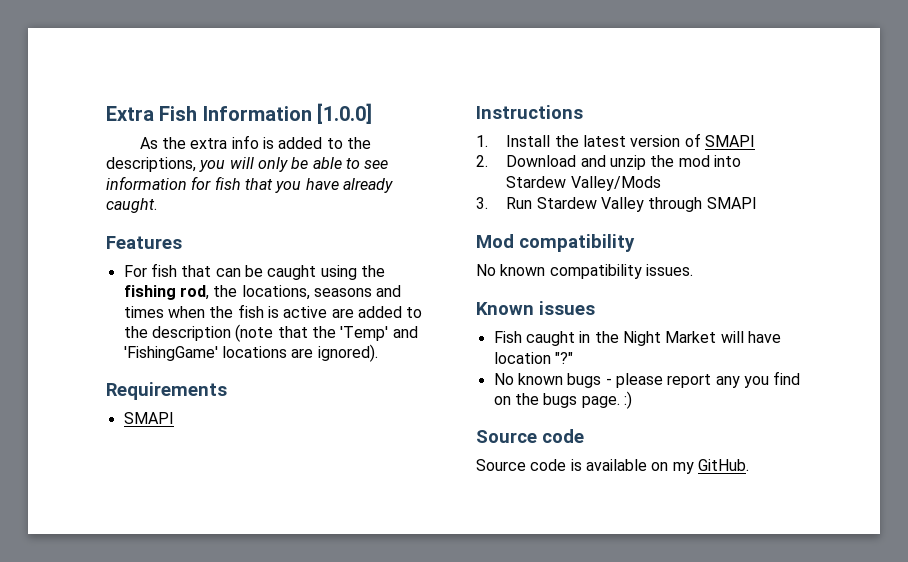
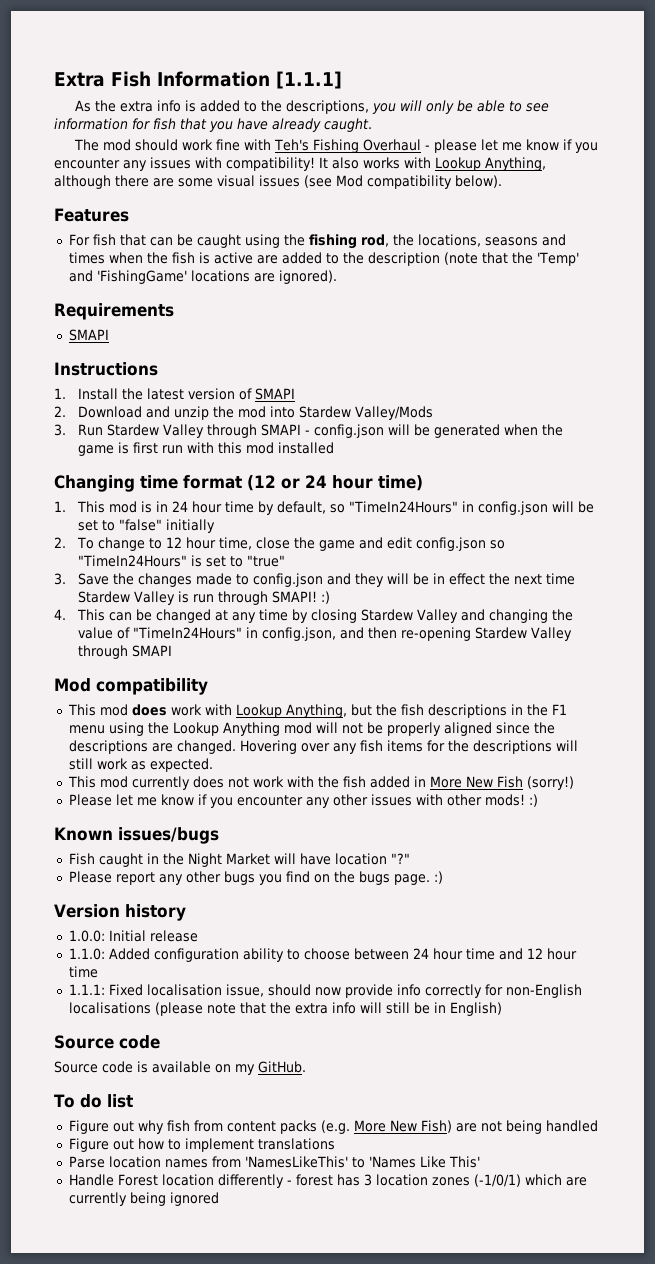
[317,103,373,124] [1.0.0] -> [276,71,342,89] [1.1.1]
(157, 205) none -> [73,139,598,153] [54,157,546,171] [54,175,502,189] // The mod should work fine with Teh's Fishing Overhaul - please let me know if you encounter any issues with compatibility! It also works with Lookup Anything, although there are some visual issues (see Mod compatibility below).
[476,234,635,252] [476,264,693,279] // Mod compatibility // No known compatibility issues. -> [304,424,563,438] [77,442,334,456] [54,475,423,492] [54,501,594,515] [77,519,215,533] [54,537,505,551] [77,555,285,567] [54,573,575,587] [77,591,330,605] [54,609,573,623] [77,627,572,641] [77,645,172,659] [54,678,208,695] [67,704,567,718] [68,722,555,736] [68,740,578,754] [68,758,213,772] [67,776,574,790] [68,794,538,808] - config.json will be generated when the game is first run with this mod installed // Changing time format (12 or 24 hour time) // 1. This mod is in 24 hour time by default, so "TimeIn24Hours" in config.json will be set to "false" initially // 2. To change to 12 hour time, close the game and edit config.json so "TimeIn24Hours" is set to "true" // 3. Save the changes made to config.json and they will be in effect the next time Stardew Valley is run through SMAPI! :) // 4. This can be changed at any time by closing Stardew Valley and changing the value of "TimeIn24Hours" in config.json, and then re-opening Stardew Valley through SMAPI // Mod compatibility // This mod does work with Lookup Anything, but the fish descriptions in the F1 menu using the Lookup Anything mod will not be properly aligned since the descriptions are changed. Hovering over any fish items for the descriptions will still work as expected. // This mod currently does not work with the fish added in More New Fish (sorry!) // Please let me know if you encounter any other issues with other mods! :)
[539,301,595,315] issues -> [118,827,219,844] issues/bugs
[493,373,740,388] No known bugs - please report any -> [68,871,255,885] Please report any other bugs
(632, 400) none -> [54,904,186,921] [68,930,198,942] [68,948,577,962] [68,966,98,978] [68,984,582,998] [68,1002,502,1016] // Version history // 1.0.0: Initial release // 1.1.0: Added configuration ability to choose between 24 hour time and 12 hour time // 1.1.1: Fixed localisation issue, should now provide info correctly for non-English localisations (please note that the extra info will still be in English)
(749, 465) none -> [54,1094,133,1108] [68,1120,598,1134] [68,1138,335,1152] [68,1156,480,1168] [68,1174,587,1188] [68,1192,219,1206] // To do list // Figure out why fish from content packs (e.g. More New Fish) are not being handled // Figure out how to implement translations // Parse location names from 'NamesLikeThis' to 'Names Like This' // Handle Forest location differently - forest has 3 location zones (-1/0/1) which are currently being ignored

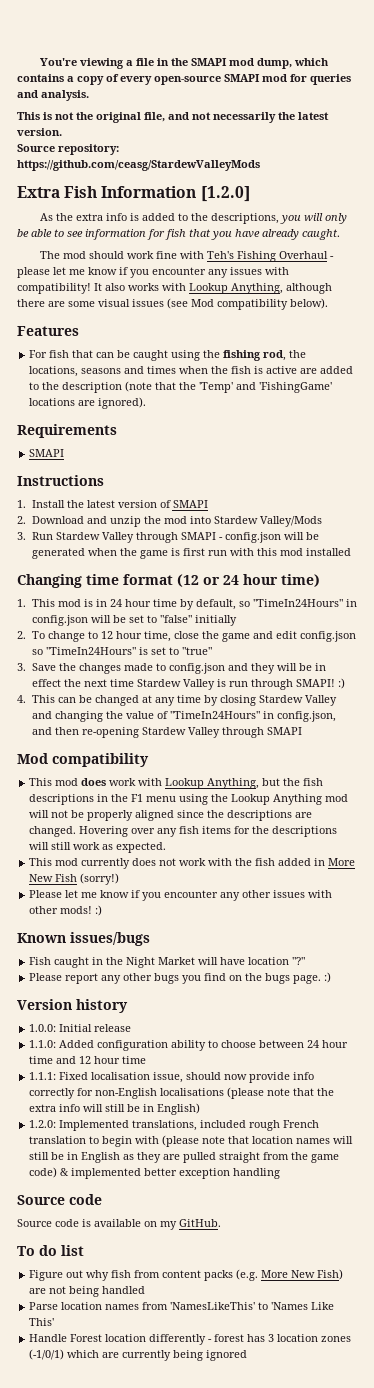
(54, 79) none -> [39,58,329,69] [17,74,351,85] [17,90,89,101] [17,112,329,123] [17,128,62,136] [17,144,119,155] [17,160,260,171] You're viewing a file in the SMAPI mod dump, which contains a copy of every open-source SMAPI mod for queries and analysis. // This is not the original file, and not necessarily the latest version. // Source repository: https://github.com/ceasg/StardewValleyMods //
[276,71,342,89] [1.1.1] -> [200,186,250,202] [1.2.0]
(502, 1009) none -> [29,1120,320,1131] [29,1135,354,1147] [29,1152,340,1163] [29,1167,281,1179] // 1.2.0: Implemented translations, included rough French translation to begin with (please note that location names will still be in English as they are pulled straight from the game code) & implemented better exception handling
[68,1138,335,1152] // Figure out how to implement translations -> (146, 1290) none

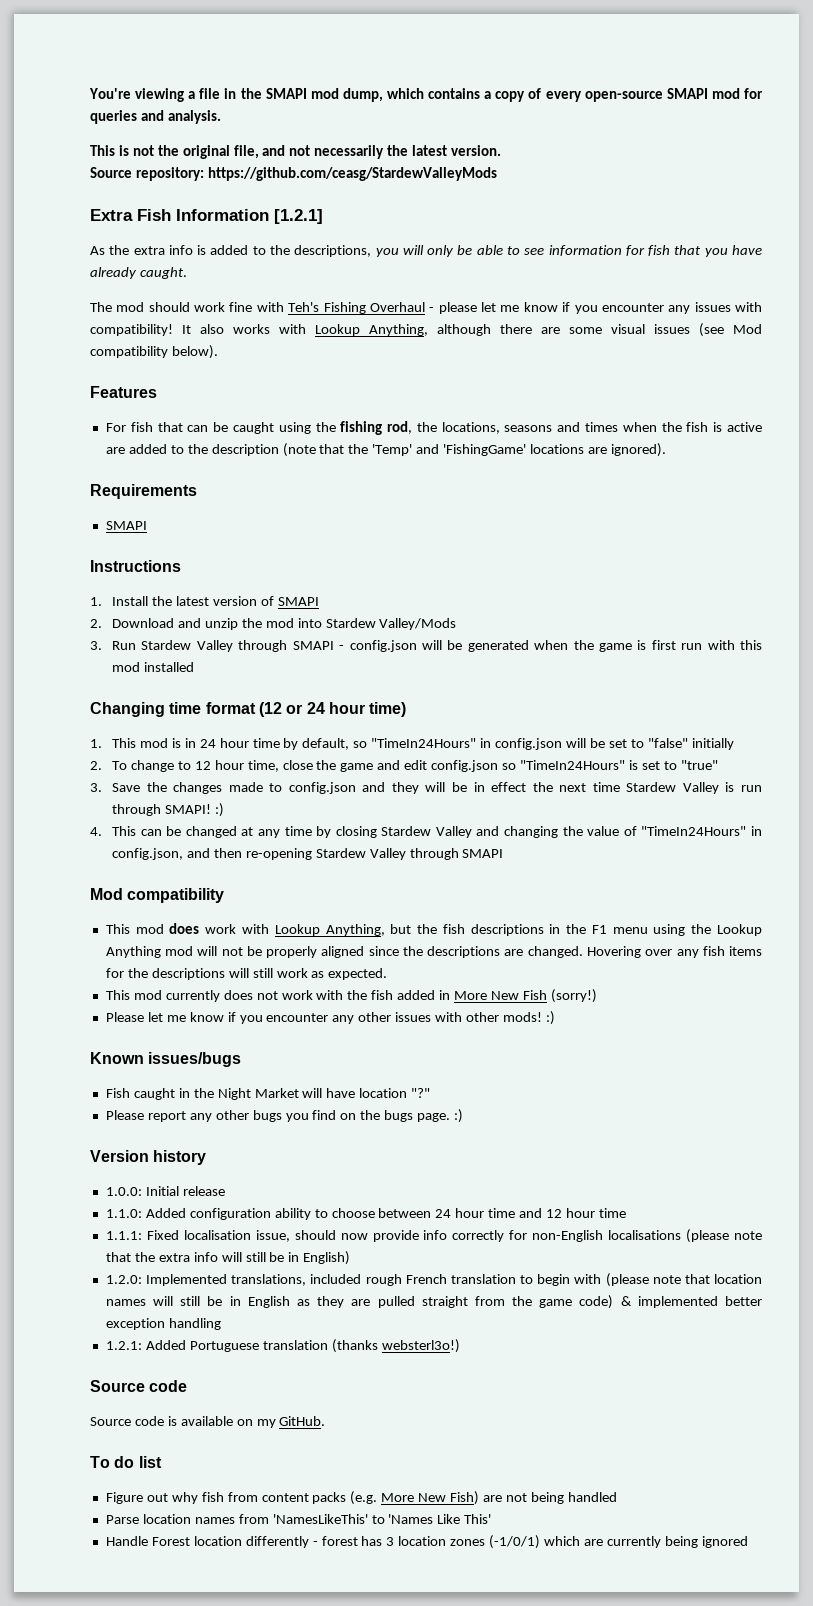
[200,186,250,202] [1.2.0] -> [274,209,323,224] [1.2.1]
(281, 1173) none -> [105,1339,460,1353] // 1.2.1: Added Portuguese translation (thanks websterl3o!)

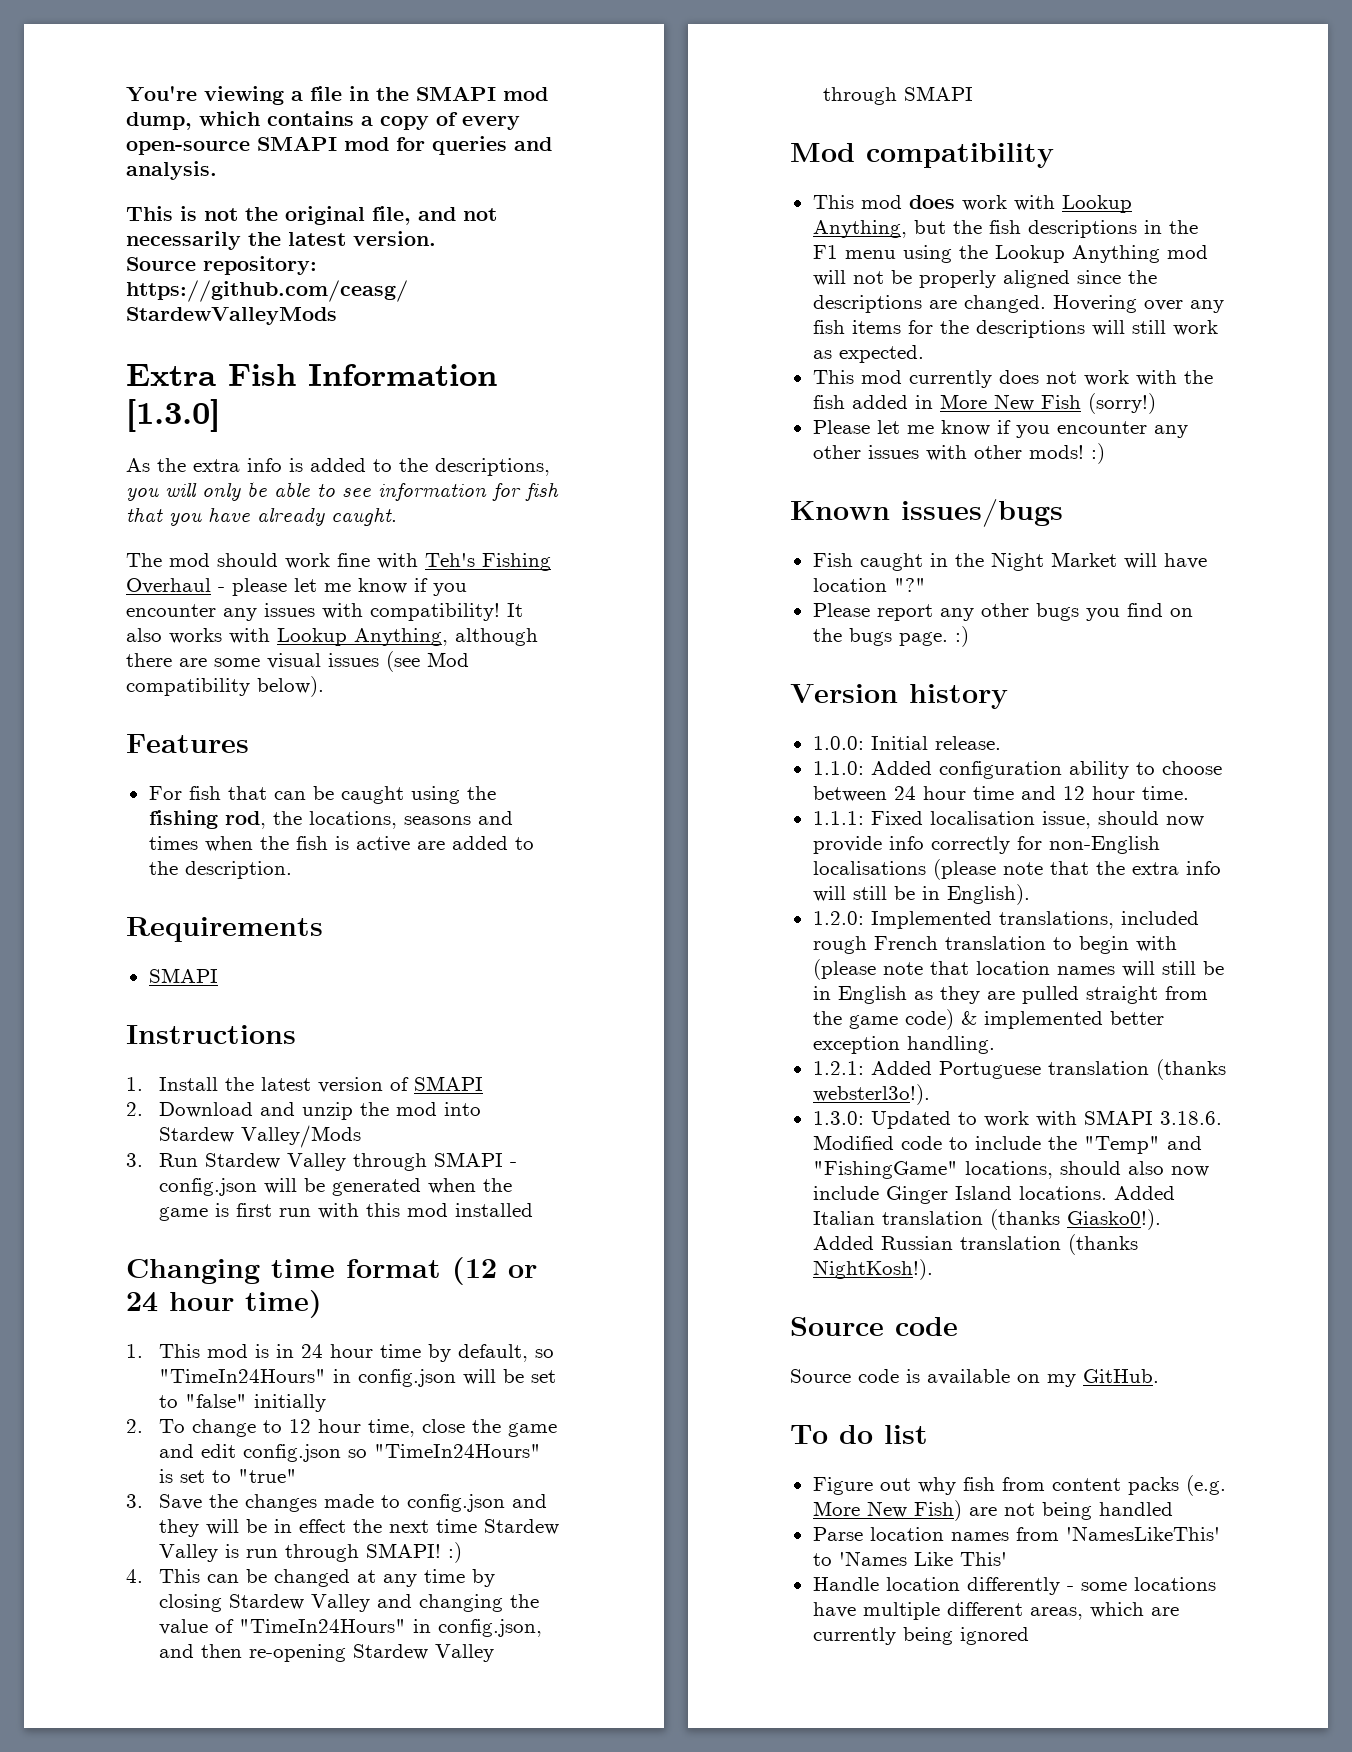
[274,209,323,224] [1.2.1] -> [126,399,220,432] [1.3.0]
[211,443,666,457] description (note that the 'Temp' and 'FishingGame' locations are ignored). -> [184,861,292,879] description.
[182,1186,225,1196] release -> [934,736,1001,750] release.
[598,1208,626,1218] time -> [1141,786,1189,800] time.
[303,1251,351,1265] English) -> [946,884,1030,905] English).
[168,1318,221,1330] handling -> [906,1036,995,1054] handling.
[381,1339,460,1353] websterl3o!) -> [812,1084,930,1105] [812,1110,1222,1129] [812,1135,1202,1154] [812,1161,1209,1179] [812,1186,1175,1204] [812,1209,1161,1230] [812,1234,1138,1255] [812,1259,933,1280] websterl3o!). // 1.3.0: Updated to work with SMAPI 3.18.6. Modified code to include the "Temp" and "FishingGame" locations, should also now include Ginger Island locations. Added Italian translation (thanks Giasko0!). Added Russian translation (thanks NightKosh!).
[151,1537,190,1546] Forest -> (879, 1584) none
[321,1535,541,1549] forest has 3 location zones (-1/0/1) -> [1080,1577,1216,1591] [812,1602,1083,1620] some locations have multiple different areas,

